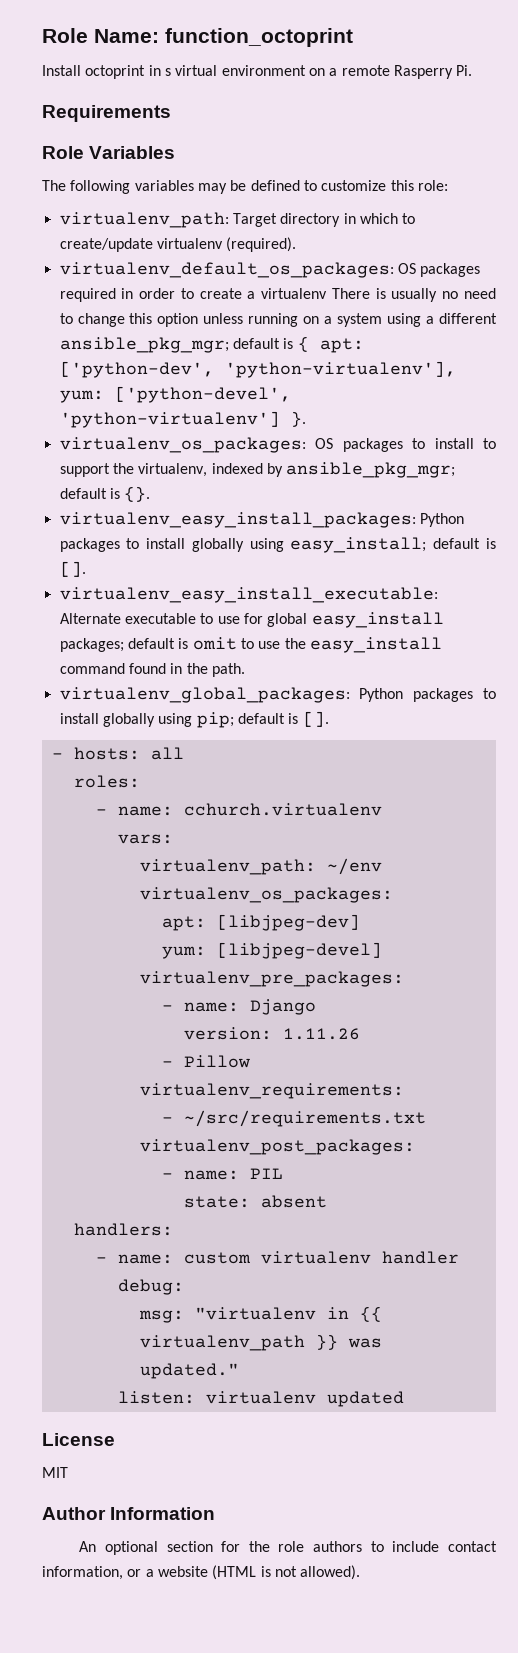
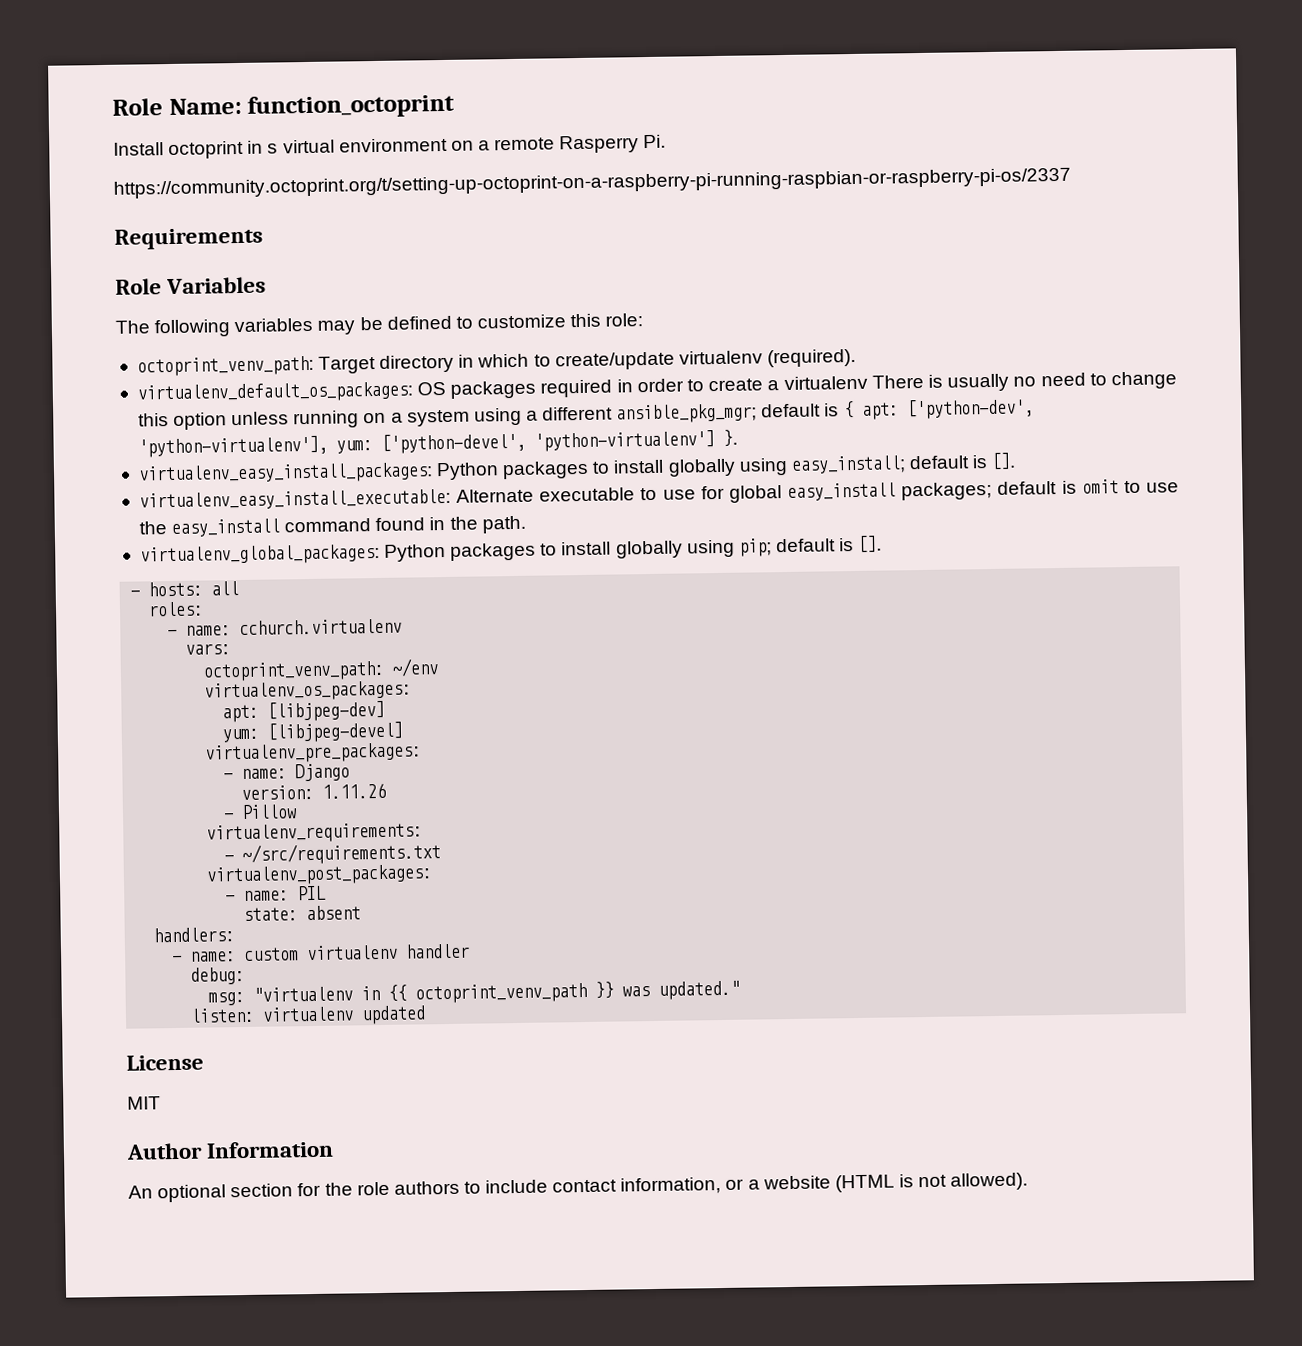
(473, 70) none -> [113,167,1071,199] // https://community.octoprint.org/t/setting-up-octoprint-on-a-raspberry-pi-running-raspbian-or-raspberry-pi-os/2337
[59,212,229,228] virtualenv_path: -> [136,355,314,377] octoprint_venv_path:
[59,437,497,453] [59,462,456,478] [59,486,151,502] // virtualenv_os_packages: OS packages to install to support the virtualenv, indexed by ansible_pkg_mgr; default is {}. -> (738, 438) none
[139,859,316,875] virtualenv_path: -> [203,660,386,682] octoprint_venv_path:
[139,1335,305,1351] virtualenv_path -> [415,982,588,1004] octoprint_venv_path

